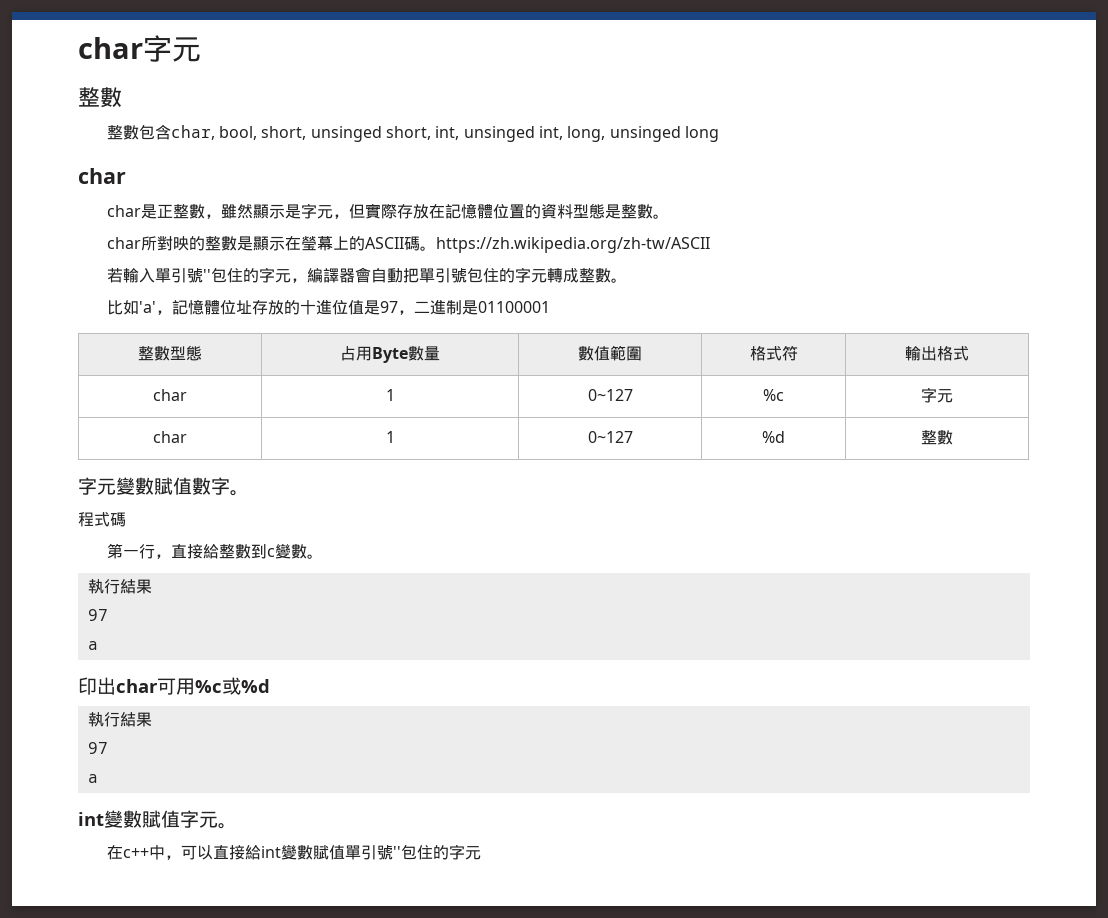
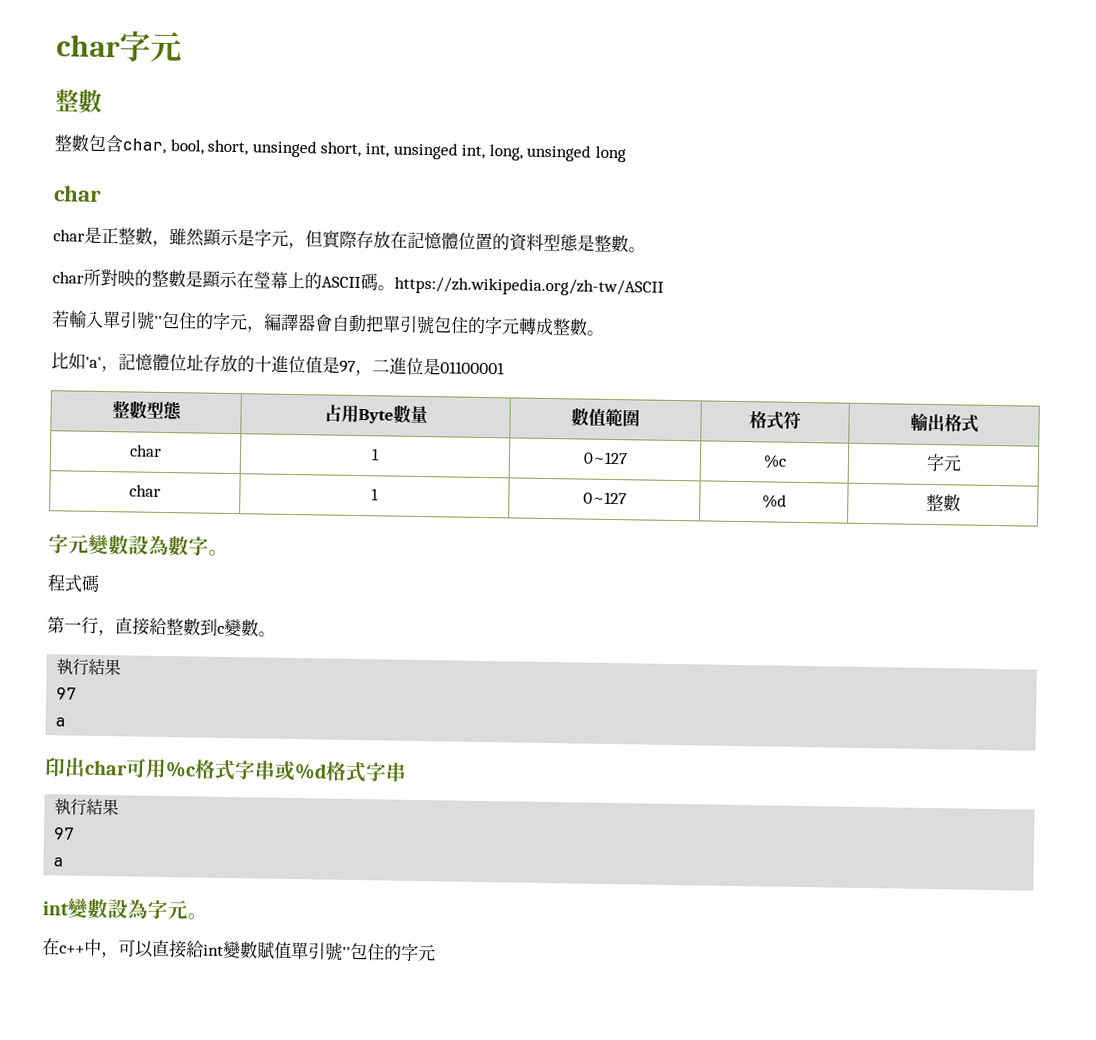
[445,300,462,315] 制 -> [406,357,424,376] 位
[154,477,192,495] 賦值 -> [128,534,169,557] 設為
(222, 686) none -> [194,759,276,781] 格式字串
(270, 686) none -> [325,761,407,783] 格式字串
[142,810,180,828] 賦值 -> [107,898,149,920] 設為

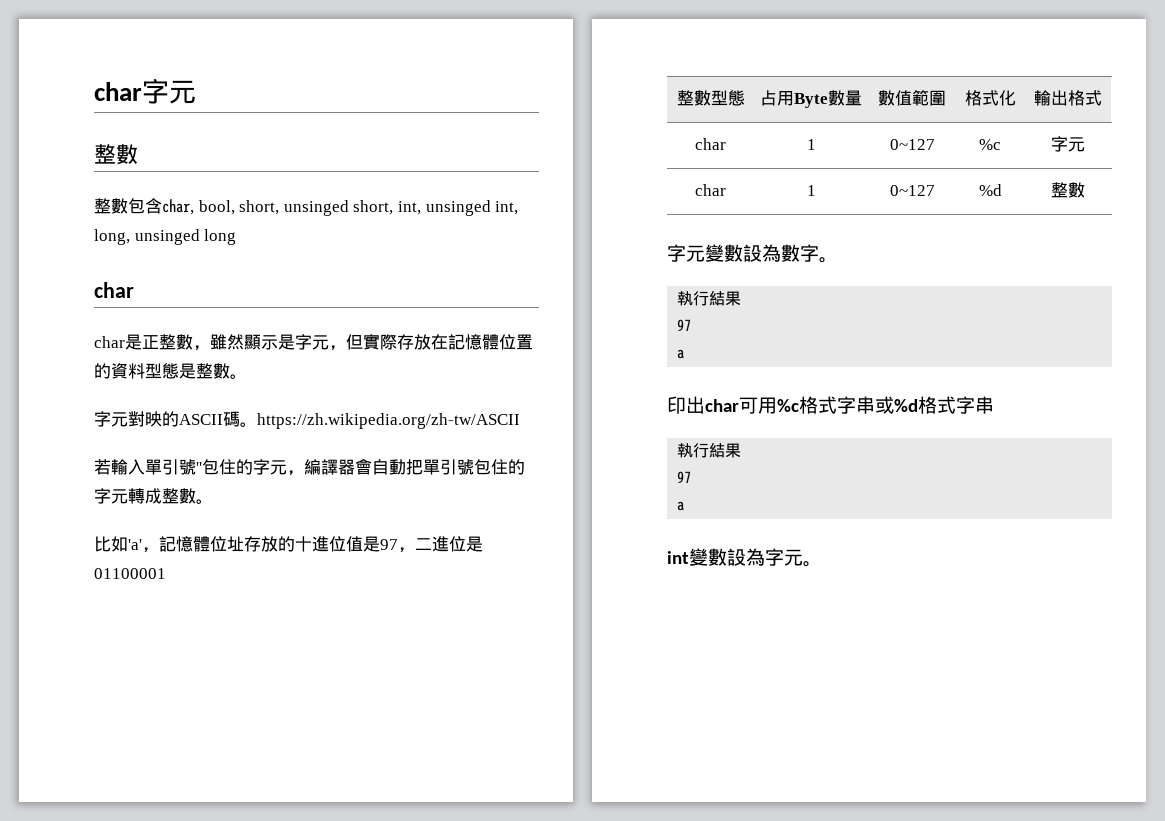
[52,268,305,289] char所對映的整數是顯示在瑩幕上 -> [94,411,162,427] 字元對映
[783,411,801,429] 符 -> [998,90,1016,106] 化
[47,574,100,593] [47,616,276,637] // 程式碼 // 第一行，直接給整數到c變數。 -> (838, 260) none
[42,938,436,962] // 在c++中，可以直接給int變數賦值單引號''包住的字元 -> (822, 564) none

